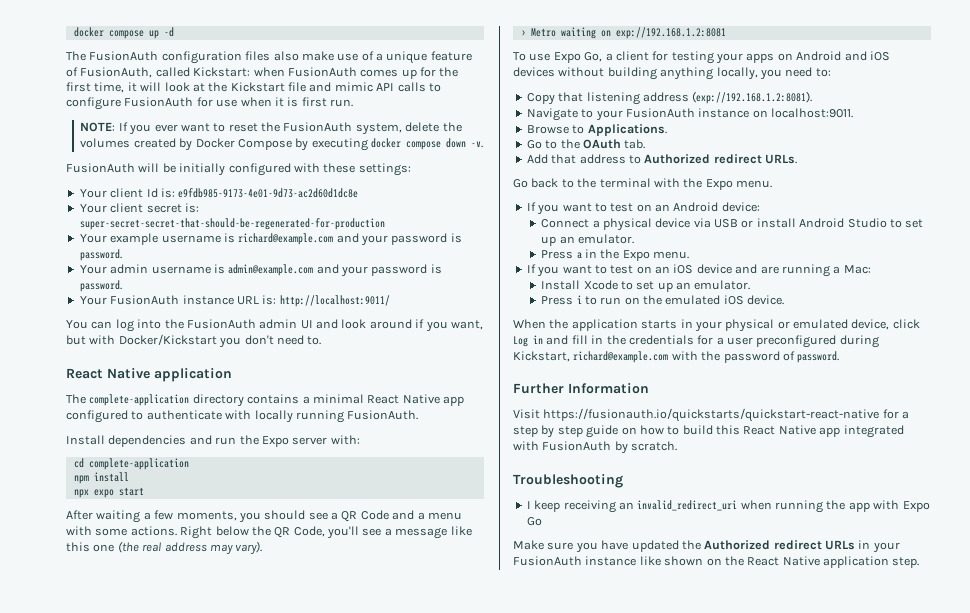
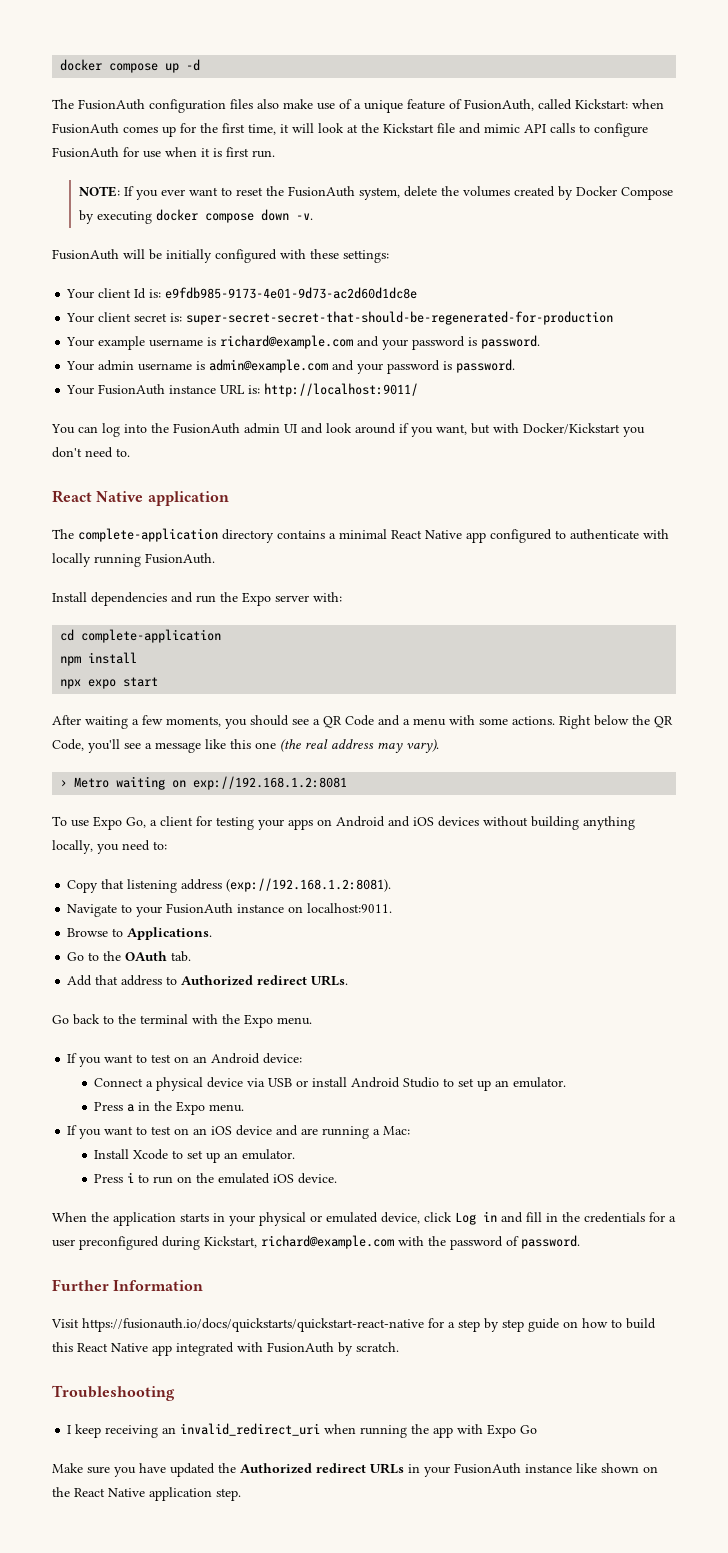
[543,408,880,422] https://fusionauth.io/quickstarts/quickstart-react-native -> [82,1318,424,1332] https://fusionauth.io/docs/quickstarts/quickstart-react-native

